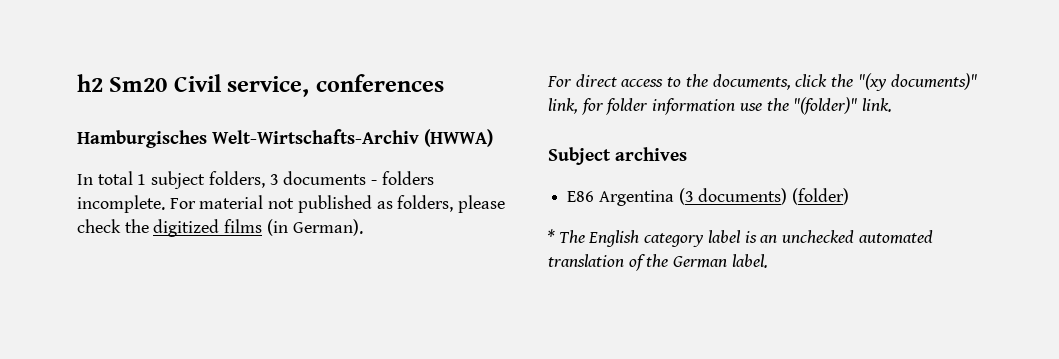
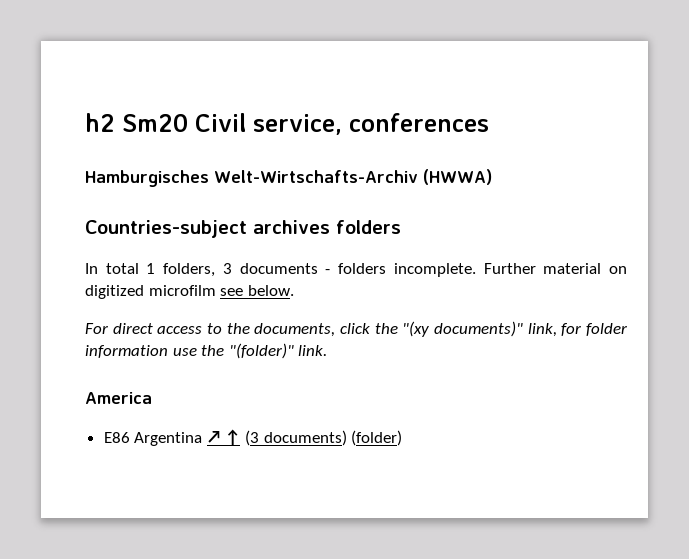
(494, 138) none -> [85,220,401,238] // Countries-subject archives folders
[151,171,206,189] subject -> (156, 268) none
[169,195,506,213] [77,219,363,237] For material not published as folders, please check the digitized films (in German). -> [483,263,627,274] [85,285,294,299] Further material on digitized microfilm see below.
[548,147,688,165] Subject archives -> [85,392,152,404] America
(674, 198) none -> [206,429,241,445] ↗ ↑
[547,229,933,247] [548,254,768,271] // * The English category label is an unchecked automated translation of the German label. -> (403, 438) none

